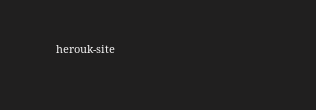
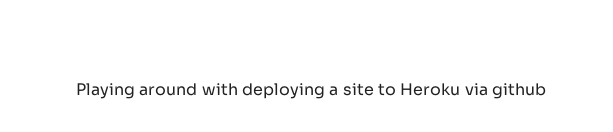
[56,45,115,53] herouk-site -> [76,83,546,99] Playing around with deploying a site to Heroku via github

